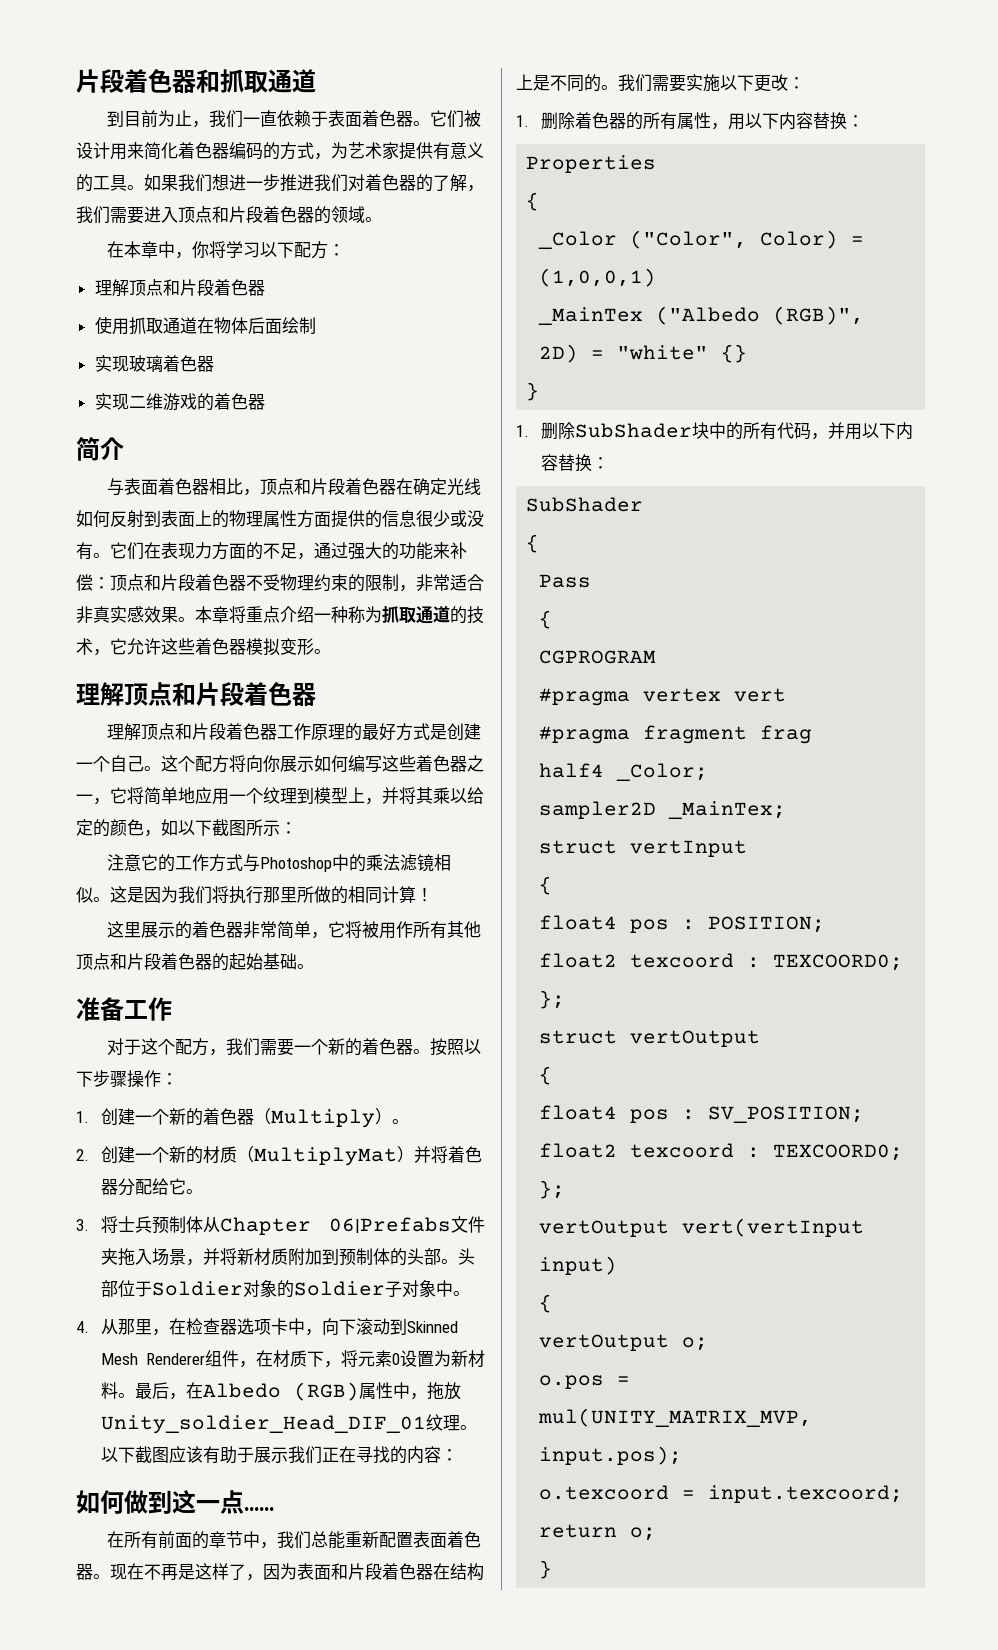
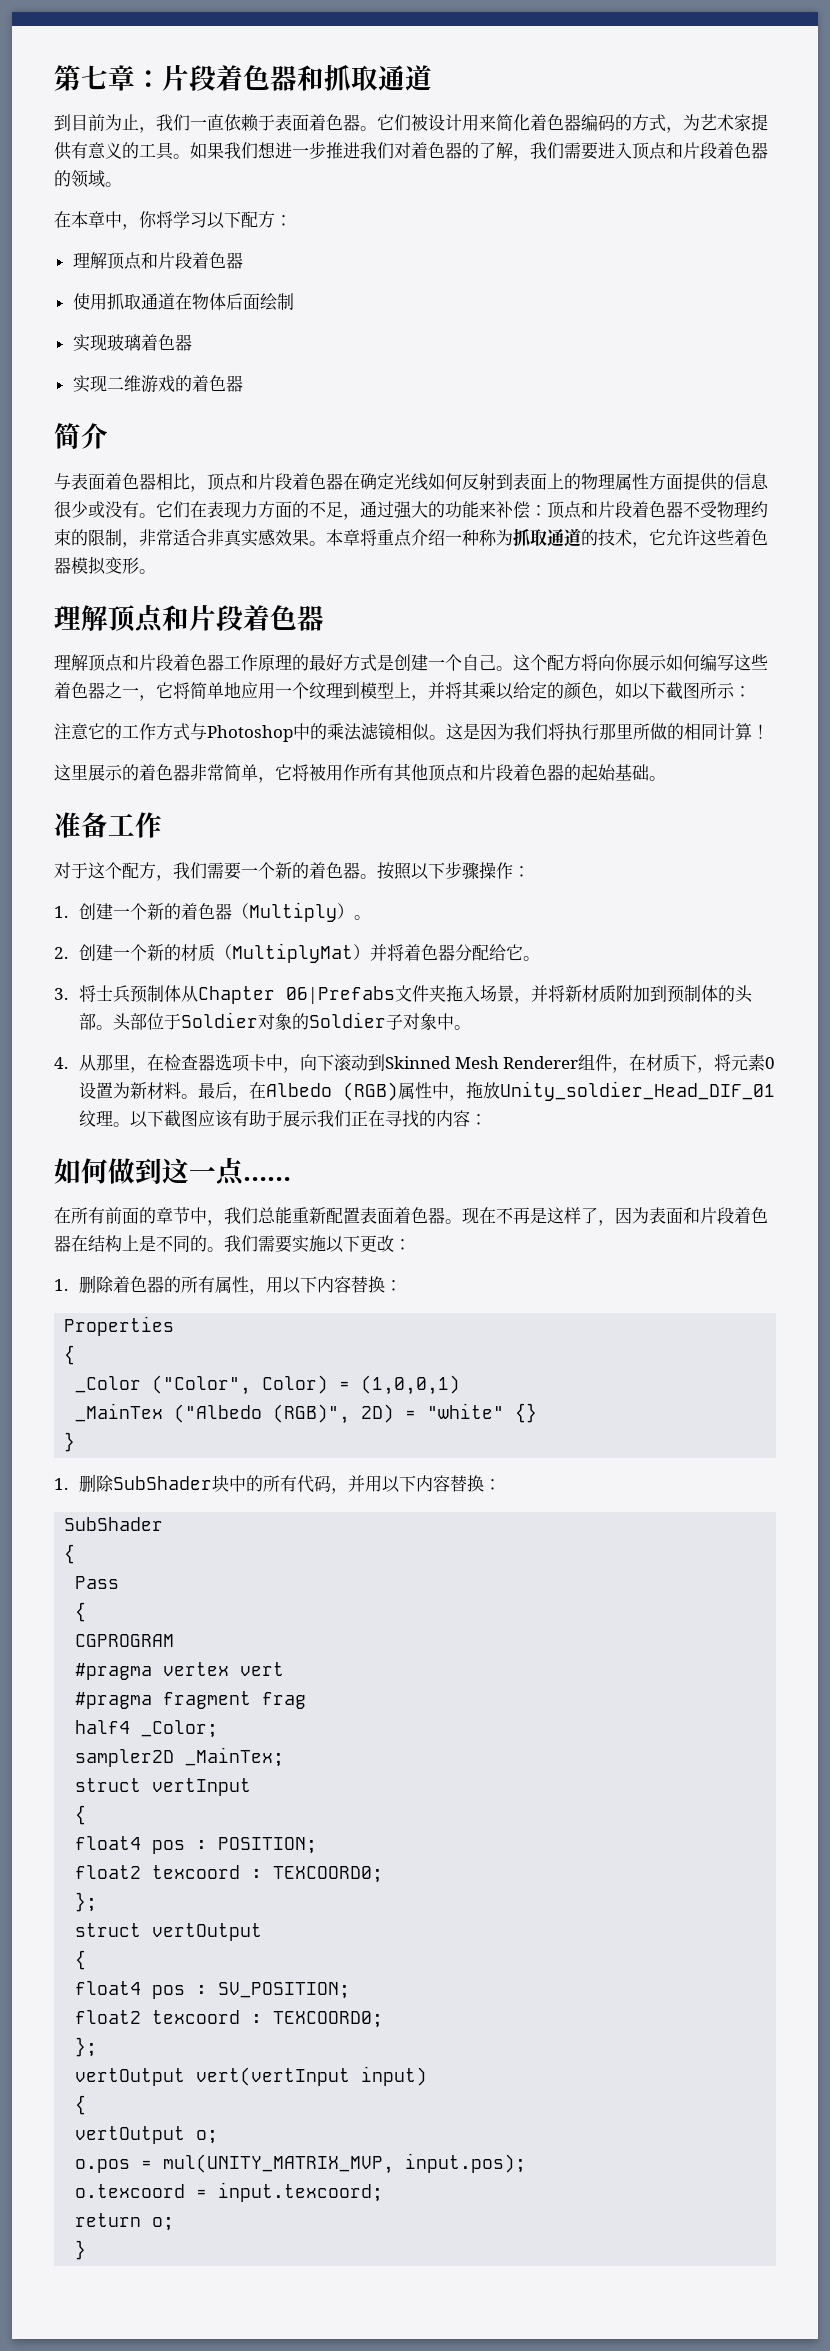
(76, 81) none -> [54,65,162,91] 第七章：

